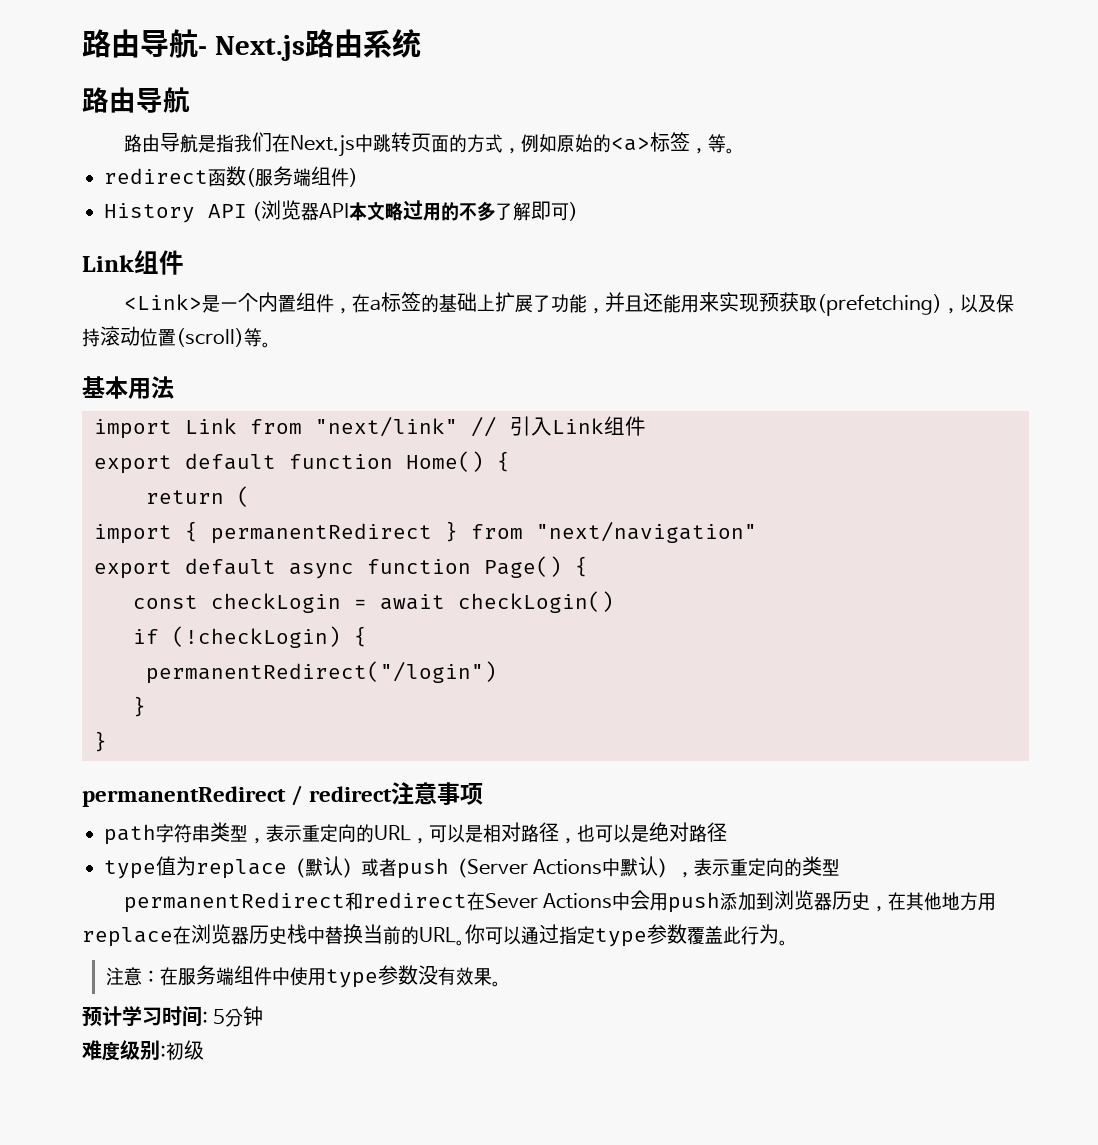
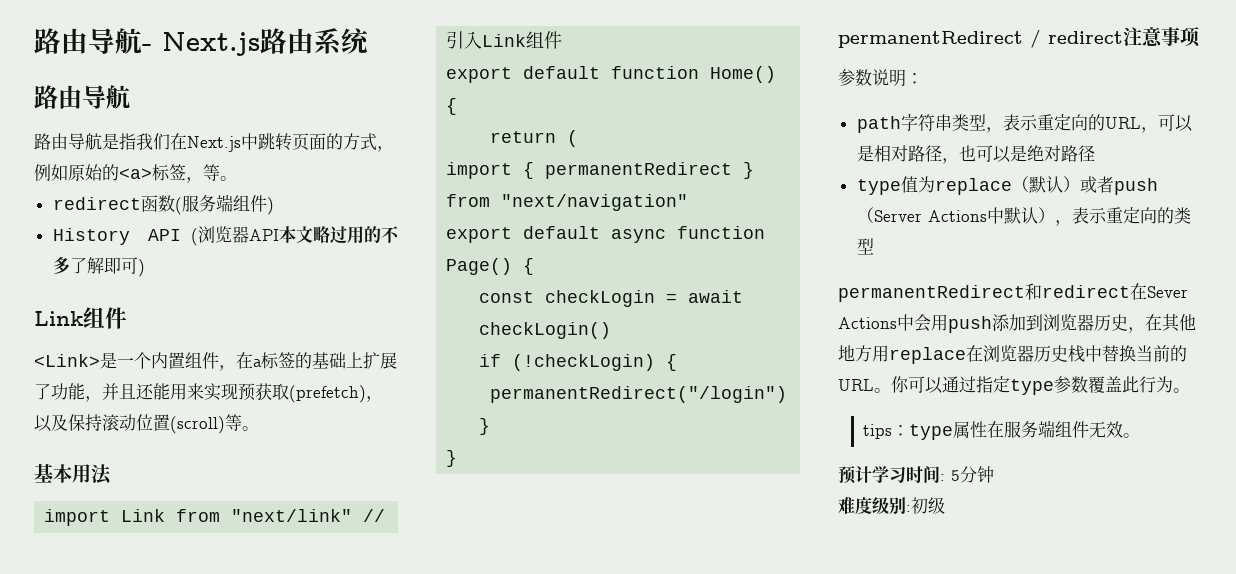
[816,294,942,316] (prefetching) -> [289,385,366,403] (prefetch)
(484, 794) none -> [838,69,923,87] // 参数说明：
[106,965,493,988] 注意：在服务端组件中使用type参数没有效果 -> [862,420,1123,440] tips：type属性在服务端组件无效

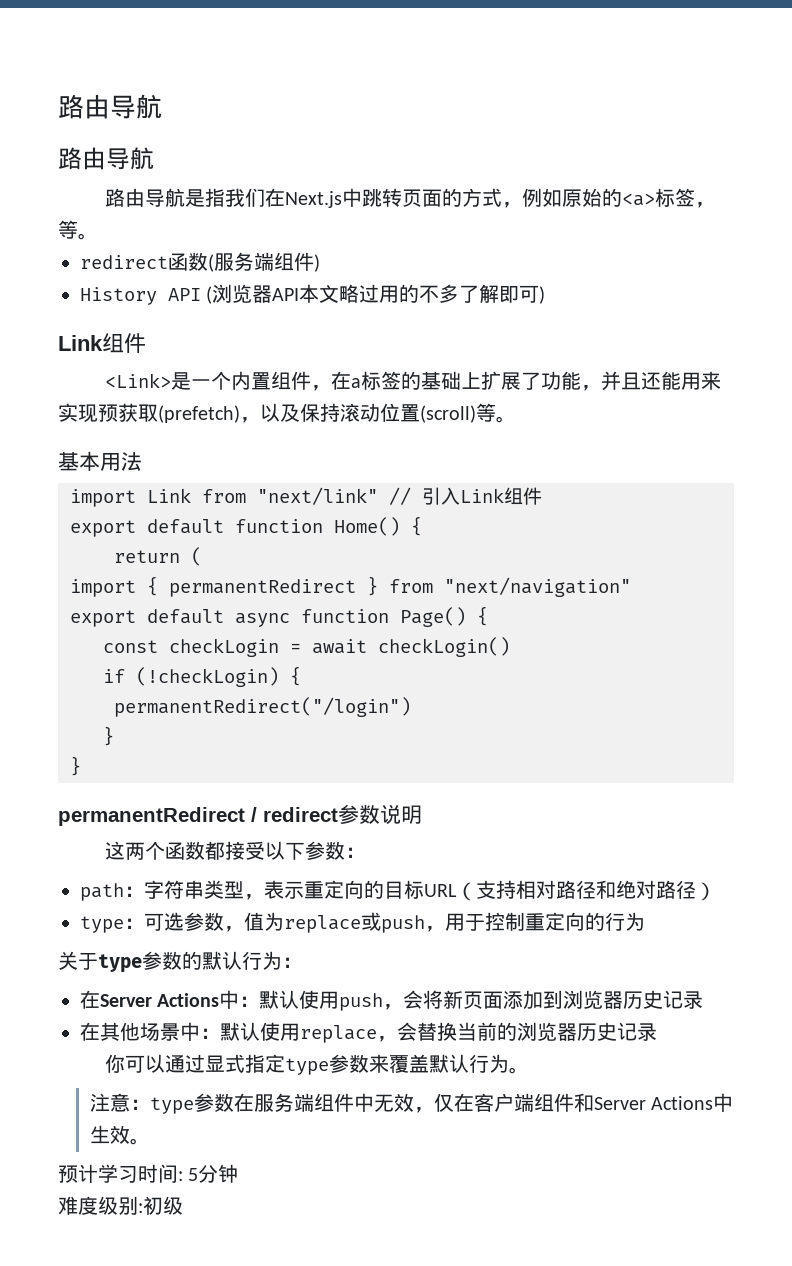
[34,28,369,56] 路由导航- Next.js路由系统 -> [58,94,162,119] 路由导航
[1123,27,1200,47] 注意事项 // -> (338, 814) none
(906, 78) none -> [104,841,345,860] // 这两个函数都接受以下参数
(901, 124) none -> [124,886,144,897] ：
[1104,114,1193,133] [856,145,1027,164] URL，可以是相对路径，也可以是 -> [384,880,616,901] 目标URL（支持相对路径和
[856,176,1158,195] [856,207,1191,226] [856,238,874,255] [838,283,1188,302] [838,313,1196,333] [838,345,1187,364] [838,379,891,393] // type值为replace（默认）或者push（Server Actions中默认），表示重定向的类型 // permanentRedirect和redirect在Sever Actions中会用push添加到浏览器历史，在其他地方用replace在浏览器历史栈中替换当前的URL。 -> [696,882,716,901] [80,912,645,933] [58,951,302,973] [80,990,704,1011] [80,1022,657,1043] ） // type：可选参数，值为replace或push，用于控制重定向的行为 // 关于type参数的默认行为： // 在Server Actions中：默认使用push，会将新页面添加到浏览器历史记录 // 在其他场景中：默认使用replace，会替换当前的浏览器历史记录 //
(976, 384) none -> [204,1054,245,1073] 显式
[1088,376,1139,393] 覆盖此 -> [368,1054,469,1073] 来覆盖默认
[862,420,1106,440] tips：type属性在服务端组件无 -> [89,1093,734,1114] [89,1125,110,1144] 注意：type参数在服务端组件中无效，仅在客户端组件和Server Actions中生

